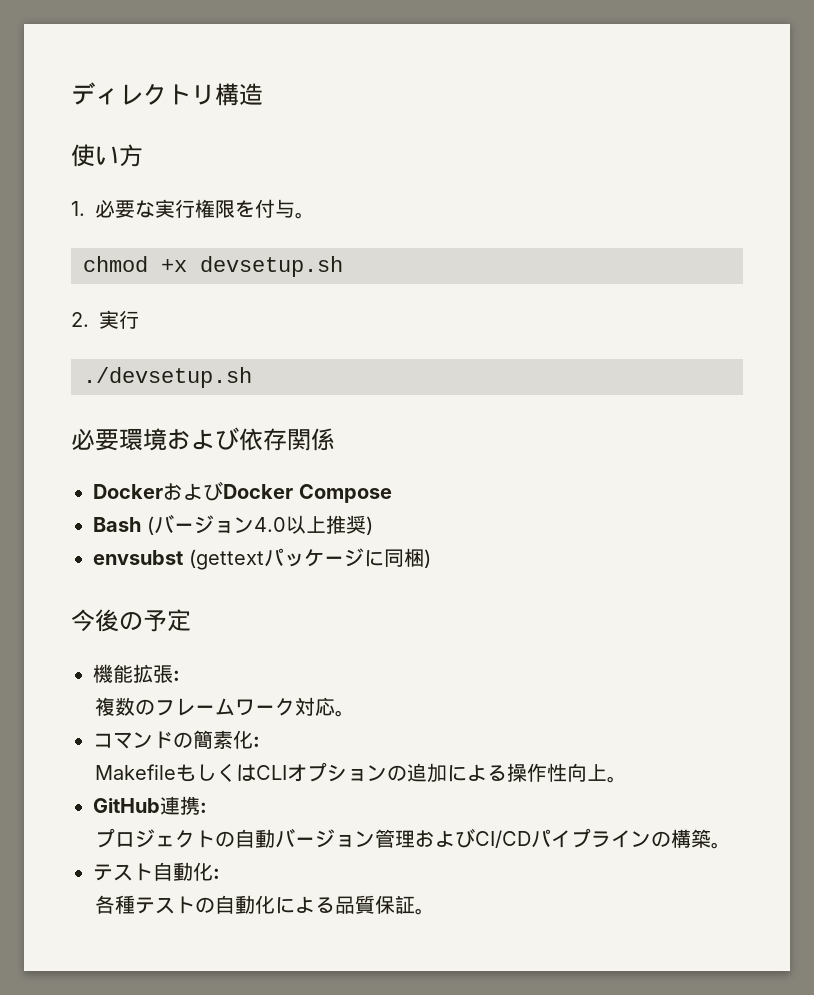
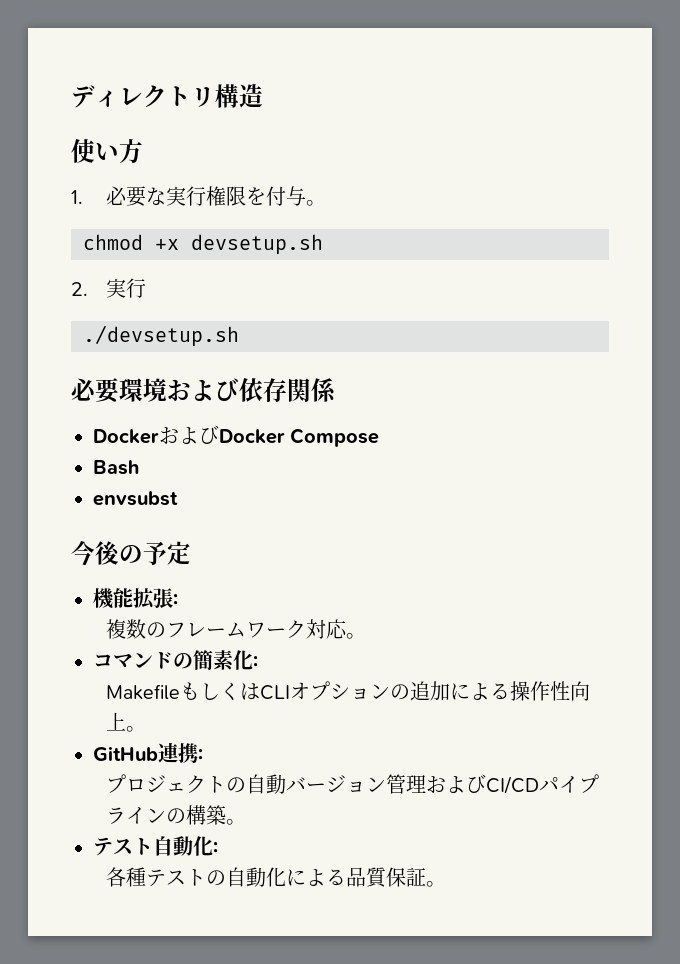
[147,514,373,535] [93,548,431,570] (バージョン4.0以上推奨) // envsubst (gettextパッケージに同梱) -> [93,491,178,506] // envsubst

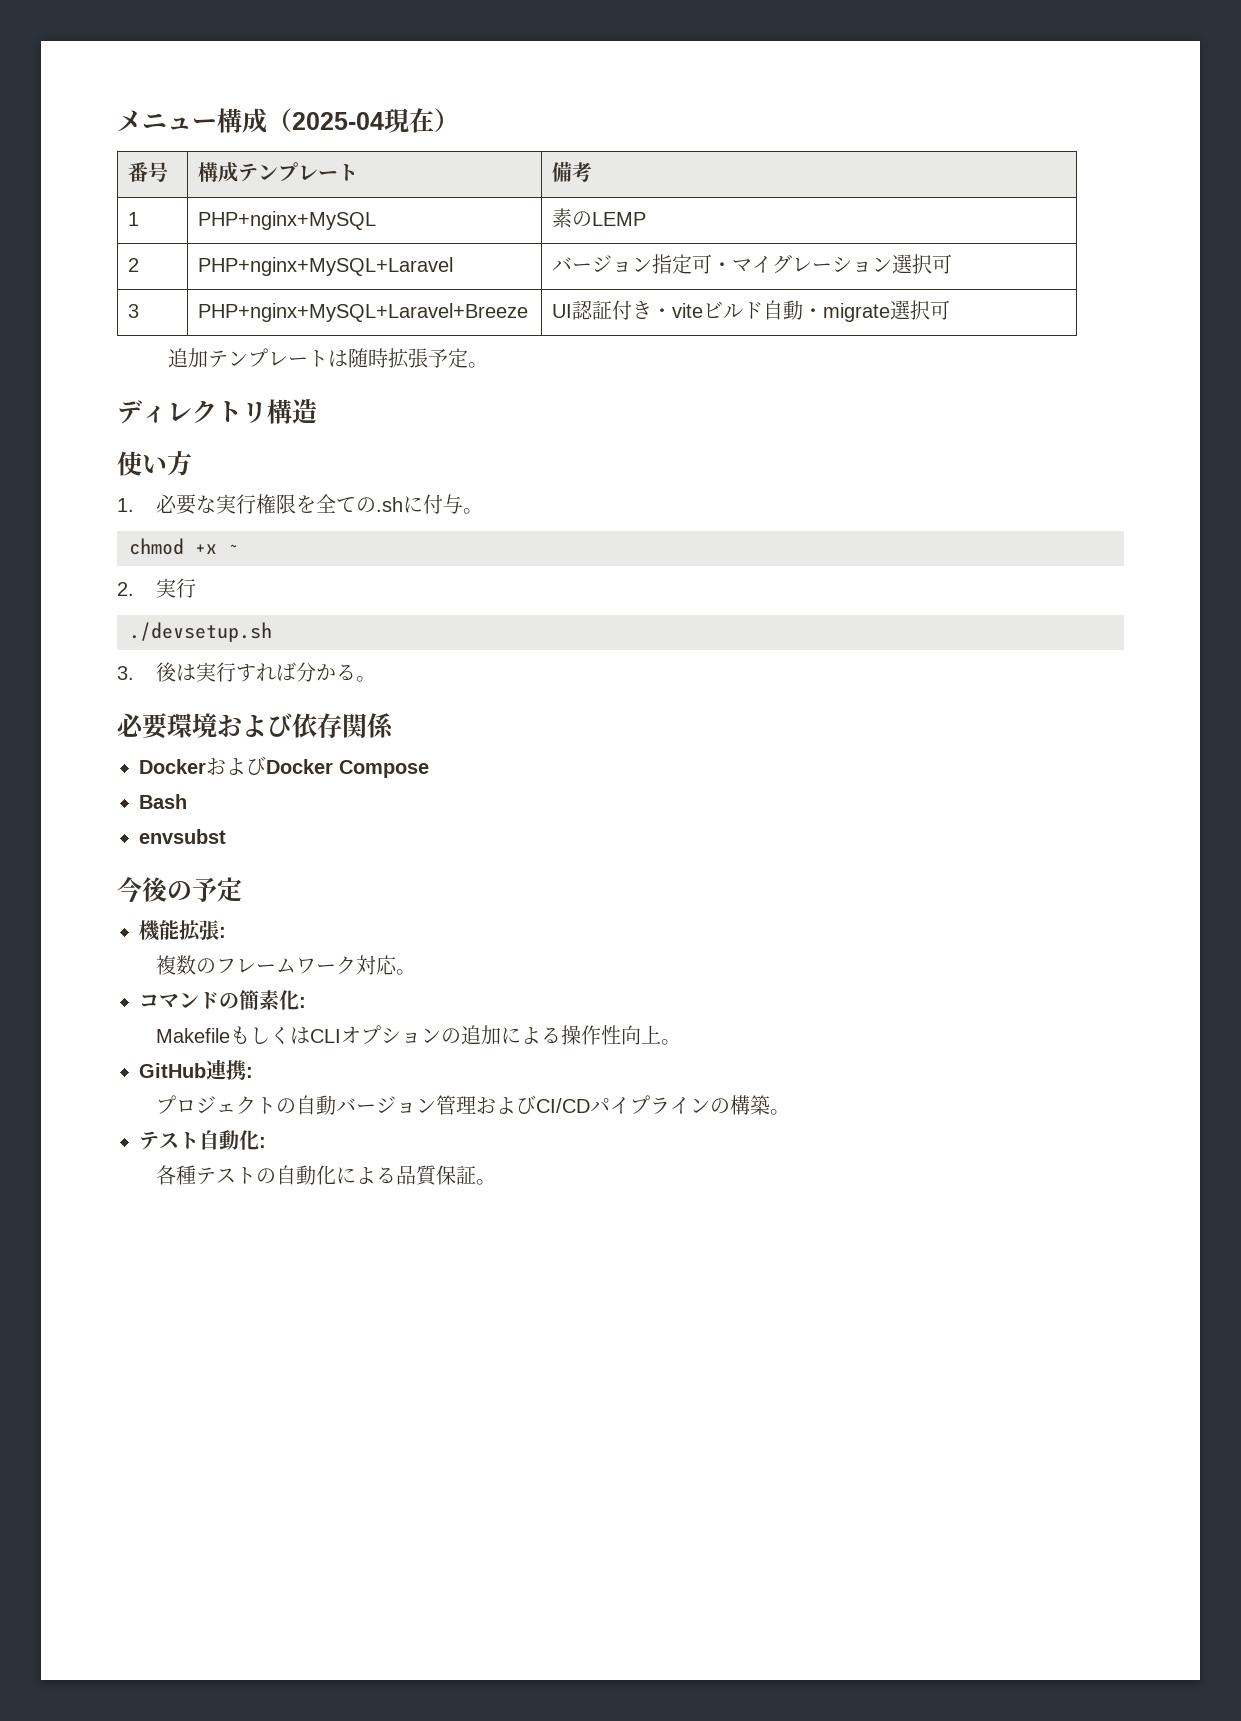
(71, 96) none -> [117,108,459,133] [128,162,169,182] [198,162,359,182] [552,161,593,182] [128,212,140,226] [198,211,377,230] [552,208,647,228] [128,258,140,272] [198,257,454,276] [552,254,953,274] [128,304,140,318] [198,303,529,322] [552,300,951,322] [168,348,489,369] メニュー構成（2025‑04現在） // 番号 | 構成テンプレート | 備考 // 1 | PHP+nginx+MySQL | 素のLEMP // 2 | PHP+nginx+MySQL+Laravel | バージョン指定可・マイグレーション選択可 // 3 | PHP+nginx+MySQL+Laravel+Breeze | UI認証付き・viteビルド自動・migrate選択可 // 追加テンプレートは随時拡張予定。 //
(267, 196) none -> [315,494,423,513] 全ての.shに
[191,234,323,255] devsetup.sh -> [228,544,239,554] ~
(239, 336) none -> [117,662,376,682] // 3.後は実行すれば分かる。

